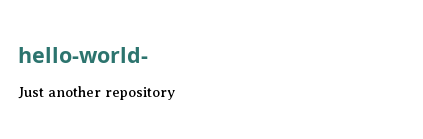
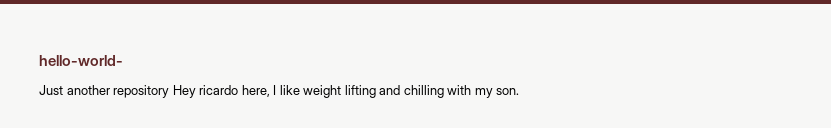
(175, 93) none -> [172,85,520,98] Hey ricardo here, I like weight lifting and chilling with my son.

